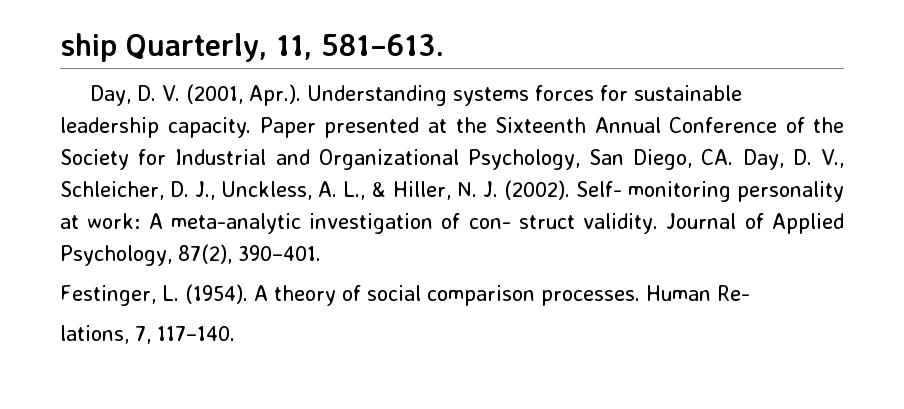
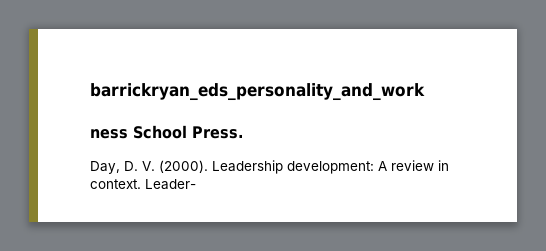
[60,33,444,62] ship Quarterly, 11, 581–613. -> [90,83,425,101] [90,125,243,139] barrickryan_eds_personality_and_work // ness School Press.
[186,84,743,106] [60,117,844,138] [60,149,845,170] [60,180,845,202] [60,213,845,234] [60,244,321,266] [60,284,750,306] [60,325,235,344] (2001, Apr.). Understanding systems forces for sustainable leadership capacity. Paper presented at the Sixteenth Annual Conference of the Society for Industrial and Organizational Psychology, San Diego, CA. Day, D. V., Schleicher, D. J., Unckless, A. L., & Hiller, N. J. (2002). Self- monitoring personality at work: A meta-analytic investigation of con- struct validity. Journal of Applied Psychology, 87(2), 390–401. // Festinger, L. (1954). A theory of social comparison processes. Human Re- // lations, 7, 117–140. -> [159,160,449,174] [90,179,196,190] (2000). Leadership development: A review in context. Leader-

